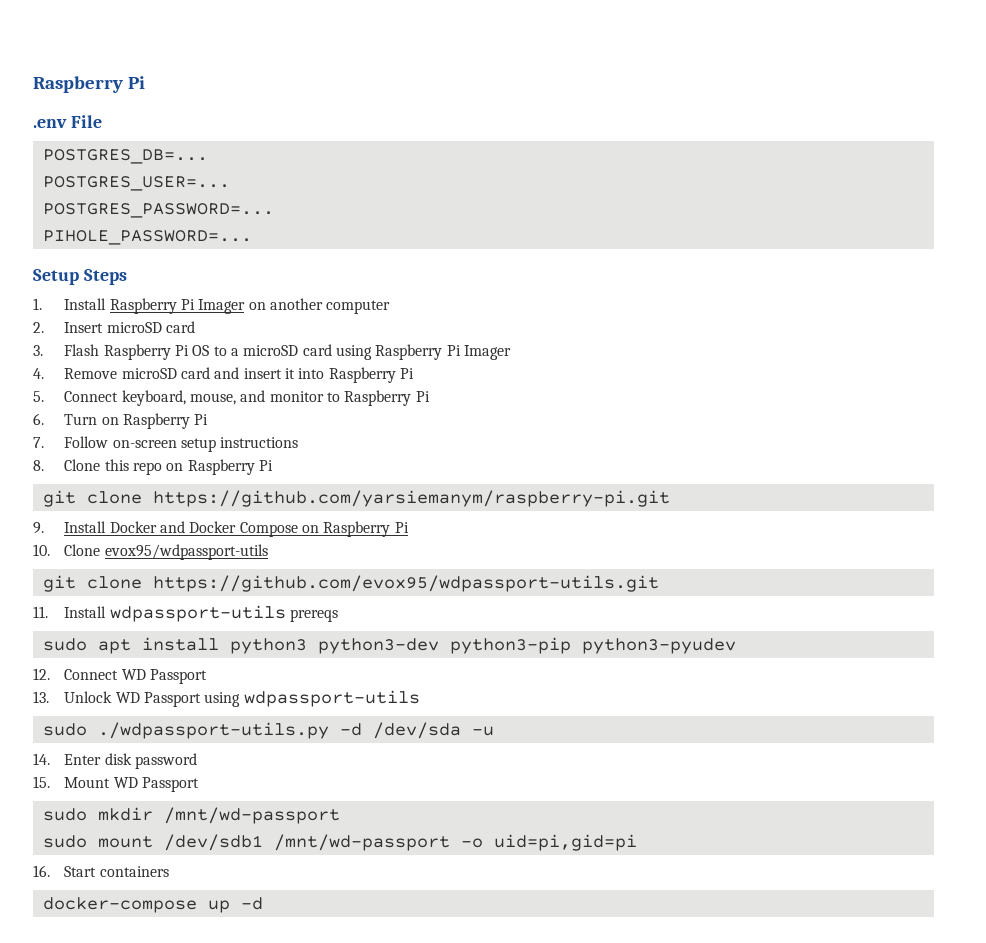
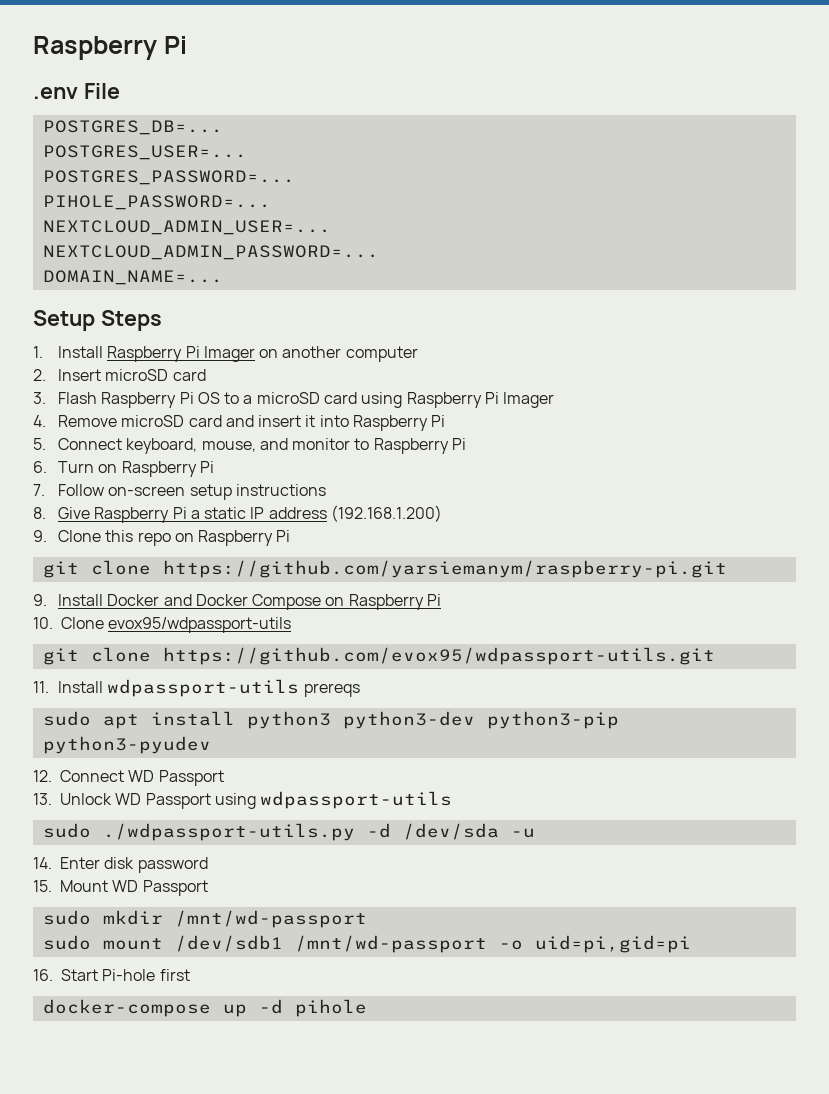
(252, 237) none -> [42,220,331,235] [42,245,379,260] [42,270,223,285] // NEXTCLOUD_ADMIN_USER=... // NEXTCLOUD_ADMIN_PASSWORD=... // DOMAIN_NAME=...
(44, 465) none -> [57,505,443,523] [33,530,47,542] Give Raspberry Pi a static IP address (192.168.1.200) // 9.
[99,866,169,877] containers -> [102,969,190,981] Pi-hole first
(263, 903) none -> [294,999,367,1017] pihole

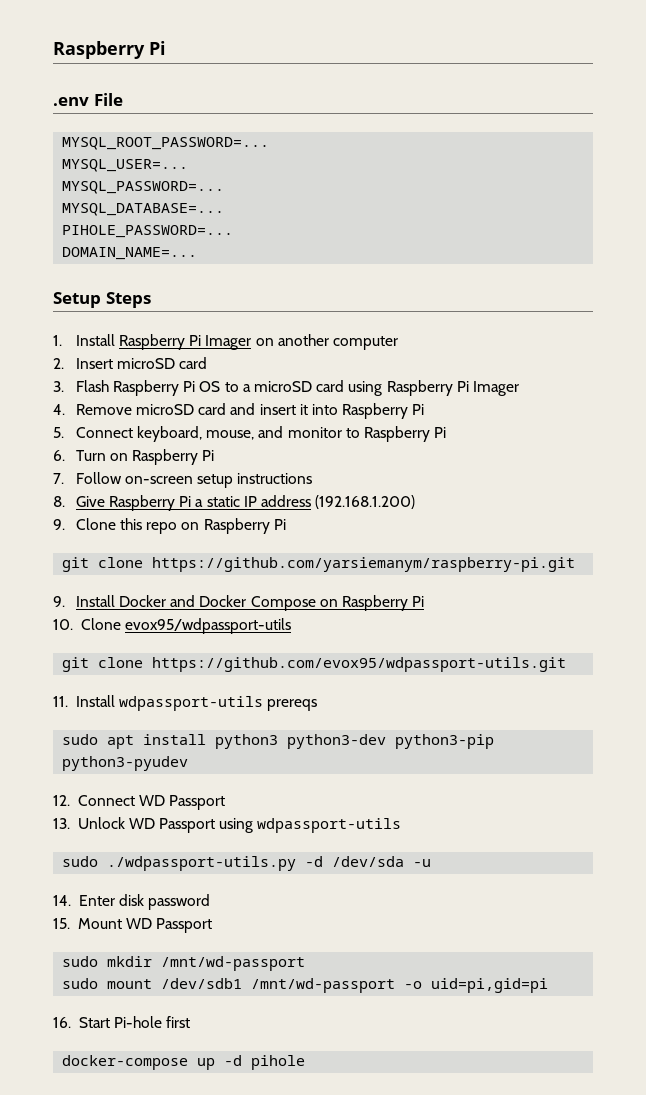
[42,120,223,135] [42,145,247,160] [42,170,295,185] POSTGRES_DB=... // POSTGRES_USER=... // POSTGRES_PASSWORD=... -> [62,137,270,150] [62,159,189,172] [62,181,225,194] [62,203,225,216] MYSQL_ROOT_PASSWORD=... // MYSQL_USER=... // MYSQL_PASSWORD=... // MYSQL_DATABASE=...
[42,220,331,235] [42,245,379,260] // NEXTCLOUD_ADMIN_USER=... // NEXTCLOUD_ADMIN_PASSWORD=... -> (234, 231) none

